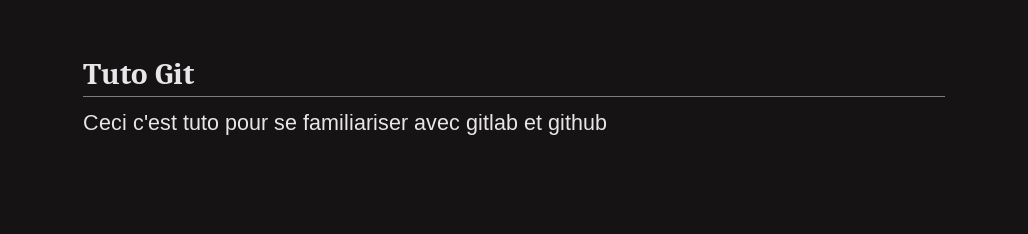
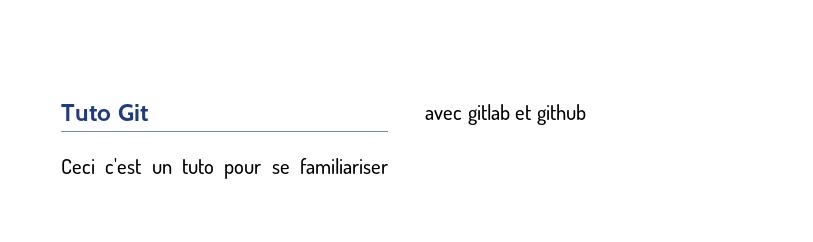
(177, 122) none -> [151,164,172,174] un

